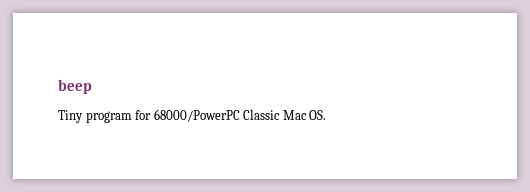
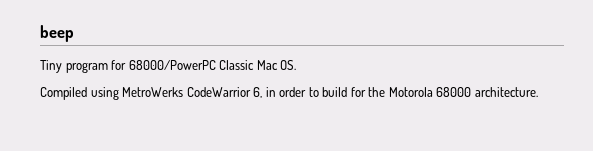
(327, 115) none -> [40,87,538,100] // Compiled using MetroWerks CodeWarrior 6, in order to build for the Motorola 68000 architecture.

